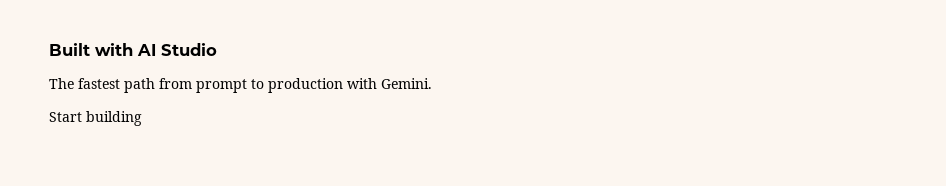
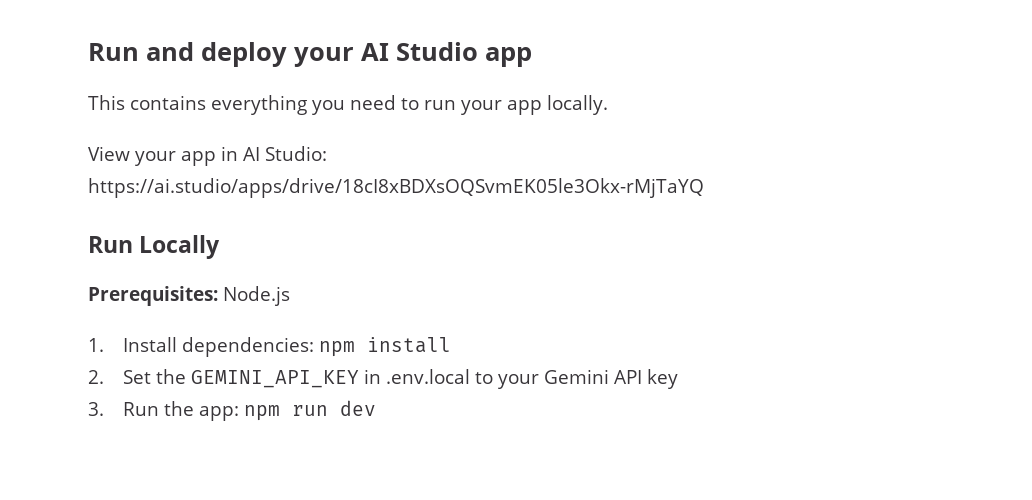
[49,43,217,56] [49,78,432,93] [49,111,142,126] Built with AI Studio // The fastest path from prompt to production with Gemini. // Start building -> [88,42,532,67] [88,95,608,115] [88,146,327,166] [88,178,704,198] [88,235,221,259] [88,286,290,306] [88,337,451,357] [88,369,678,389] [88,400,376,421] Run and deploy your AI Studio app // This contains everything you need to run your app locally. // View your app in AI Studio: https://ai.studio/apps/drive/18cI8xBDXsOQSvmEK05le3Okx-rMjTaYQ // Run Locally // Prerequisites: Node.js // 1. Install dependencies: npm install // 2. Set the GEMINI_API_KEY in .env.local to your Gemini API key // 3. Run the app: npm run dev

